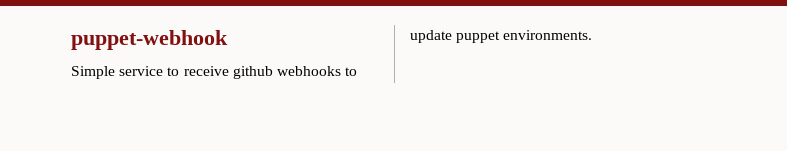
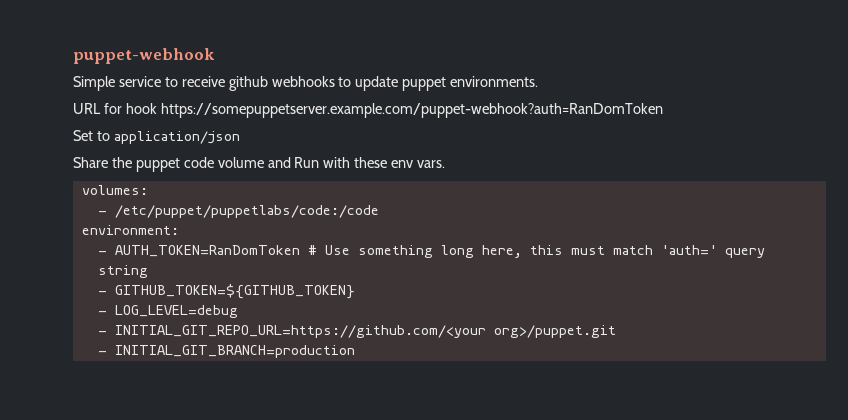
(593, 35) none -> [73,103,663,118] [73,130,240,144] [73,157,446,172] [81,185,148,195] [97,205,379,218] [81,225,179,235] [97,245,765,258] [97,265,148,278] [97,284,355,299] [97,305,238,318] [97,325,616,338] [97,345,355,358] // URL for hook https://somepuppetserver.example.com/puppet-webhook?auth=RanDomToken // Set to application/json // Share the puppet code volume and Run with these env vars. // volumes: // - /etc/puppet/puppetlabs/code:/code // environment: // - AUTH_TOKEN=RanDomToken # Use something long here, this must match 'auth=' query string // - GITHUB_TOKEN=${GITHUB_TOKEN} // - LOG_LEVEL=debug // - INITIAL_GIT_REPO_URL=https://github.com/<your org>/puppet.git // - INITIAL_GIT_BRANCH=production

